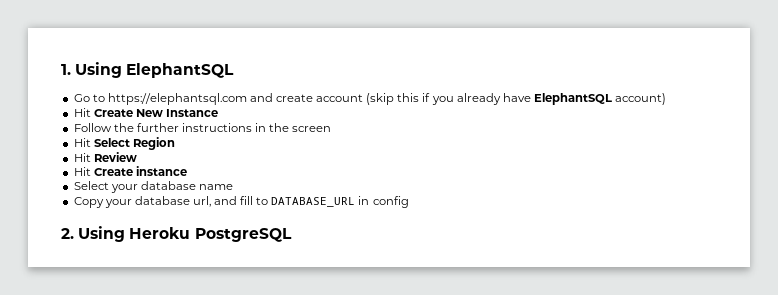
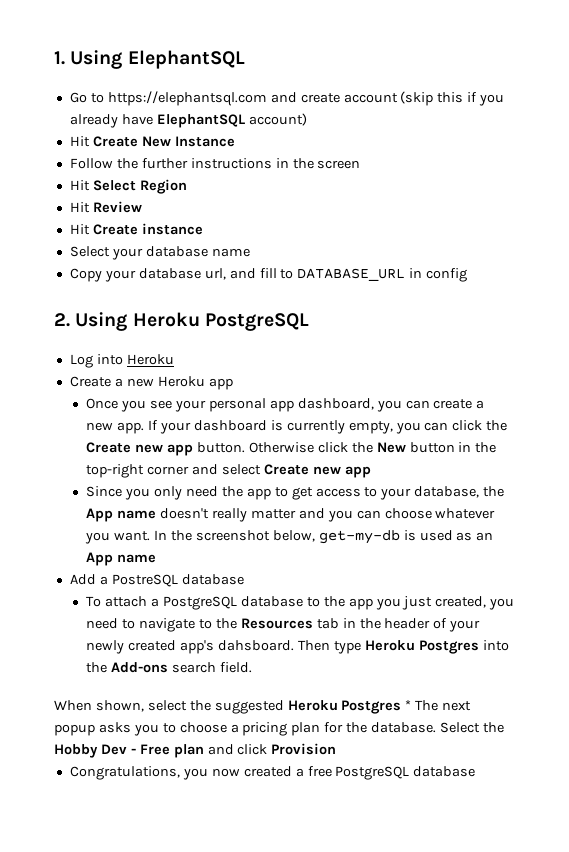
(292, 235) none -> [69,354,174,368] [69,376,233,390] [86,398,485,412] [86,420,508,434] [86,442,497,456] [86,464,371,478] [86,486,505,500] [86,508,496,522] [85,530,494,544] [86,552,157,566] [69,574,244,587] [86,596,515,610] [86,618,481,632] [86,640,509,654] [86,662,252,673] [54,700,472,714] [54,722,504,736] [54,743,337,758] [69,766,476,780] // Log into Heroku // Create a new Heroku app // Once you see your personal app dashboard, you can create a new app. If your dashboard is currently empty, you can click the Create new app button. Otherwise click the New button in the top-right corner and select Create new app // Since you only need the app to get access to your database, the App name doesn't really matter and you can choose whatever you want. In the screenshot below, get-my-db is used as an App name // Add a PostreSQL database // To attach a PostgreSQL database to the app you just created, you need to navigate to the Resources tab in the header of your newly created app's dahsboard. Then type Heroku Postgres into the Add-ons search field. // When shown, select the suggested Heroku Postgres * The next popup asks you to choose a pricing plan for the database. Select the Hobby Dev - Free plan and click Provision // Congratulations, you now created a free PostgreSQL database

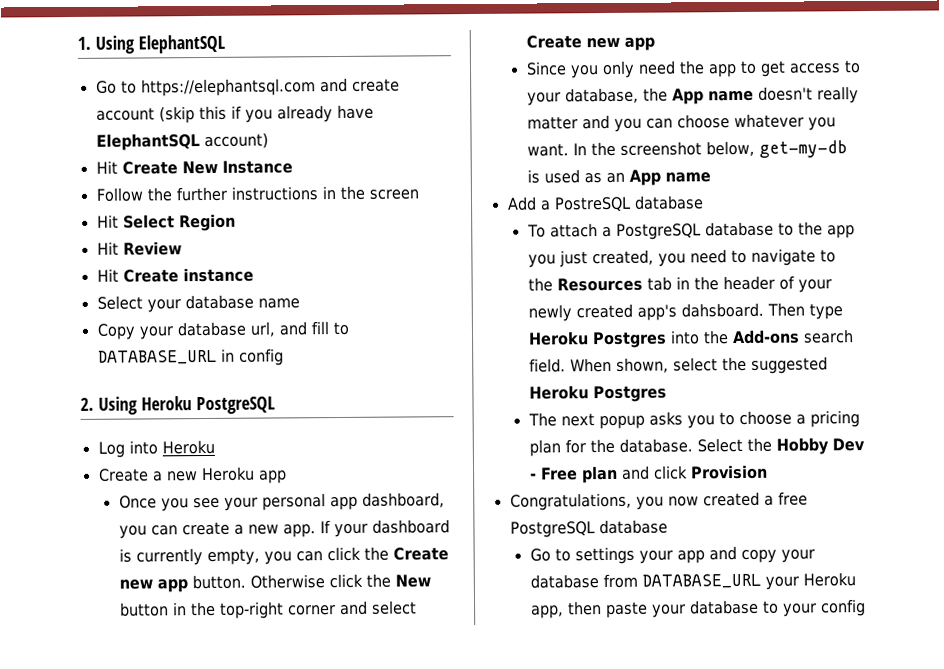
(252, 667) // -> (566, 365) none
[405,700,412,710] * -> (667, 394) //
(476, 771) none -> [529,546,815,565] [529,572,856,590] [530,599,866,619] // Go to settings your app and copy your database from DATABASE_URL your Heroku app, then paste your database to your config

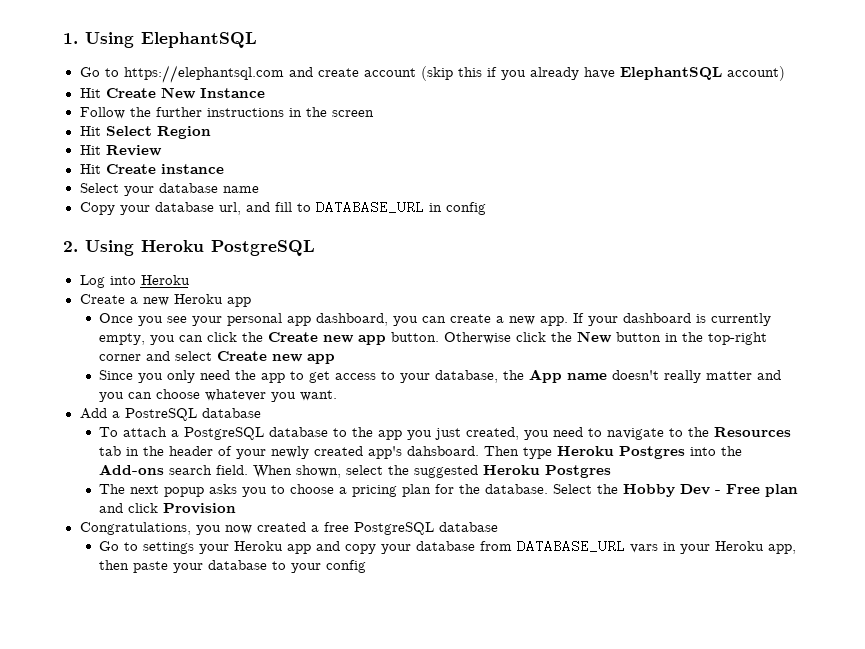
[572,140,848,158] [526,169,711,186] In the screenshot below, get-my-db is used as an App name -> (338, 395) none
(673, 557) none -> [234,541,284,551] Heroku
(761, 581) none -> [630,542,677,553] vars in

